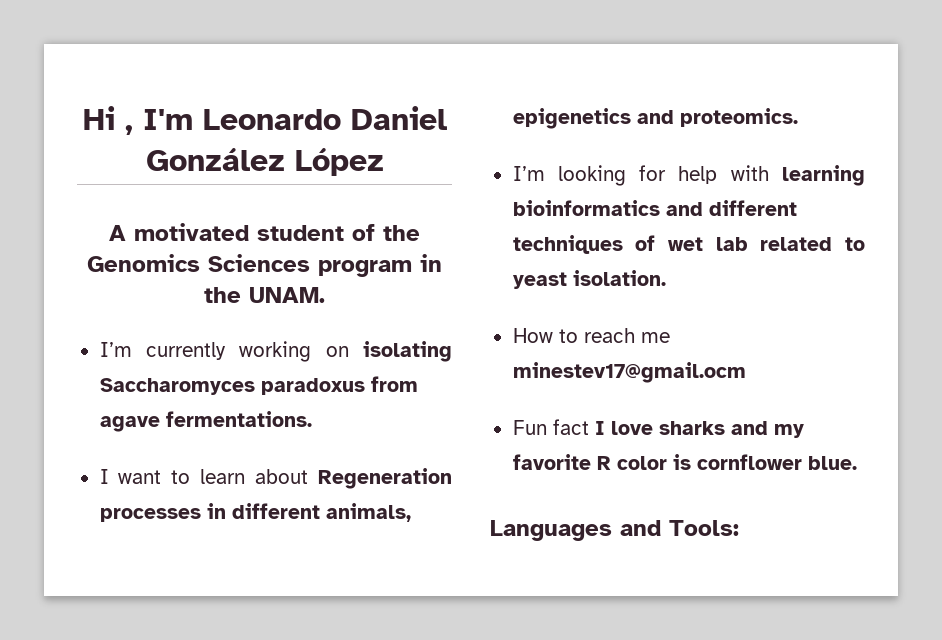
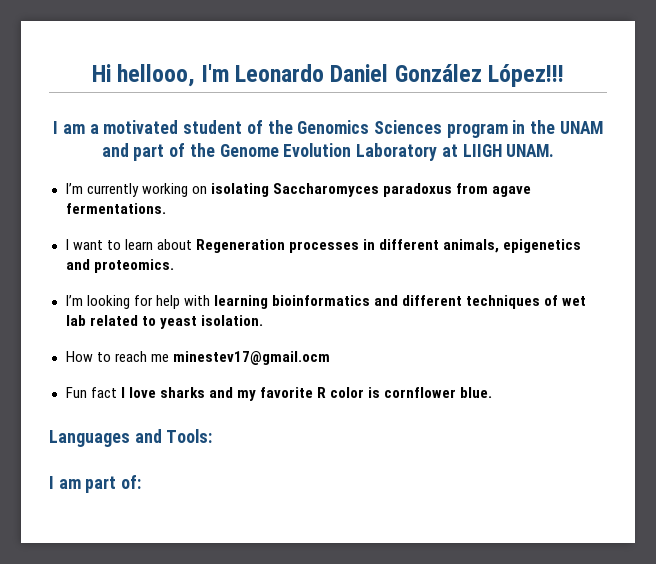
[124,125,133,135] , -> [117,64,196,87] hellooo,
[294,148,384,176] [109,225,126,241] López // A -> [488,64,565,87] [53,121,99,134] López!!! // I am a
(241, 295) none -> [559,121,603,134] [101,143,502,161] UNAM and part of the Genome Evolution Laboratory at LIIGH
(739, 528) none -> [49,475,142,493] // I am part of:

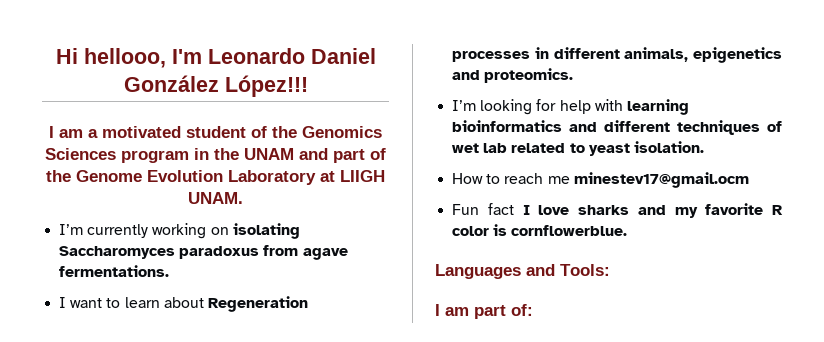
[384,387,493,398] cornflower blue. -> [511,225,628,236] cornflowerblue.

